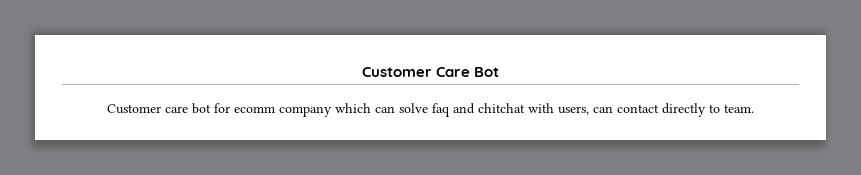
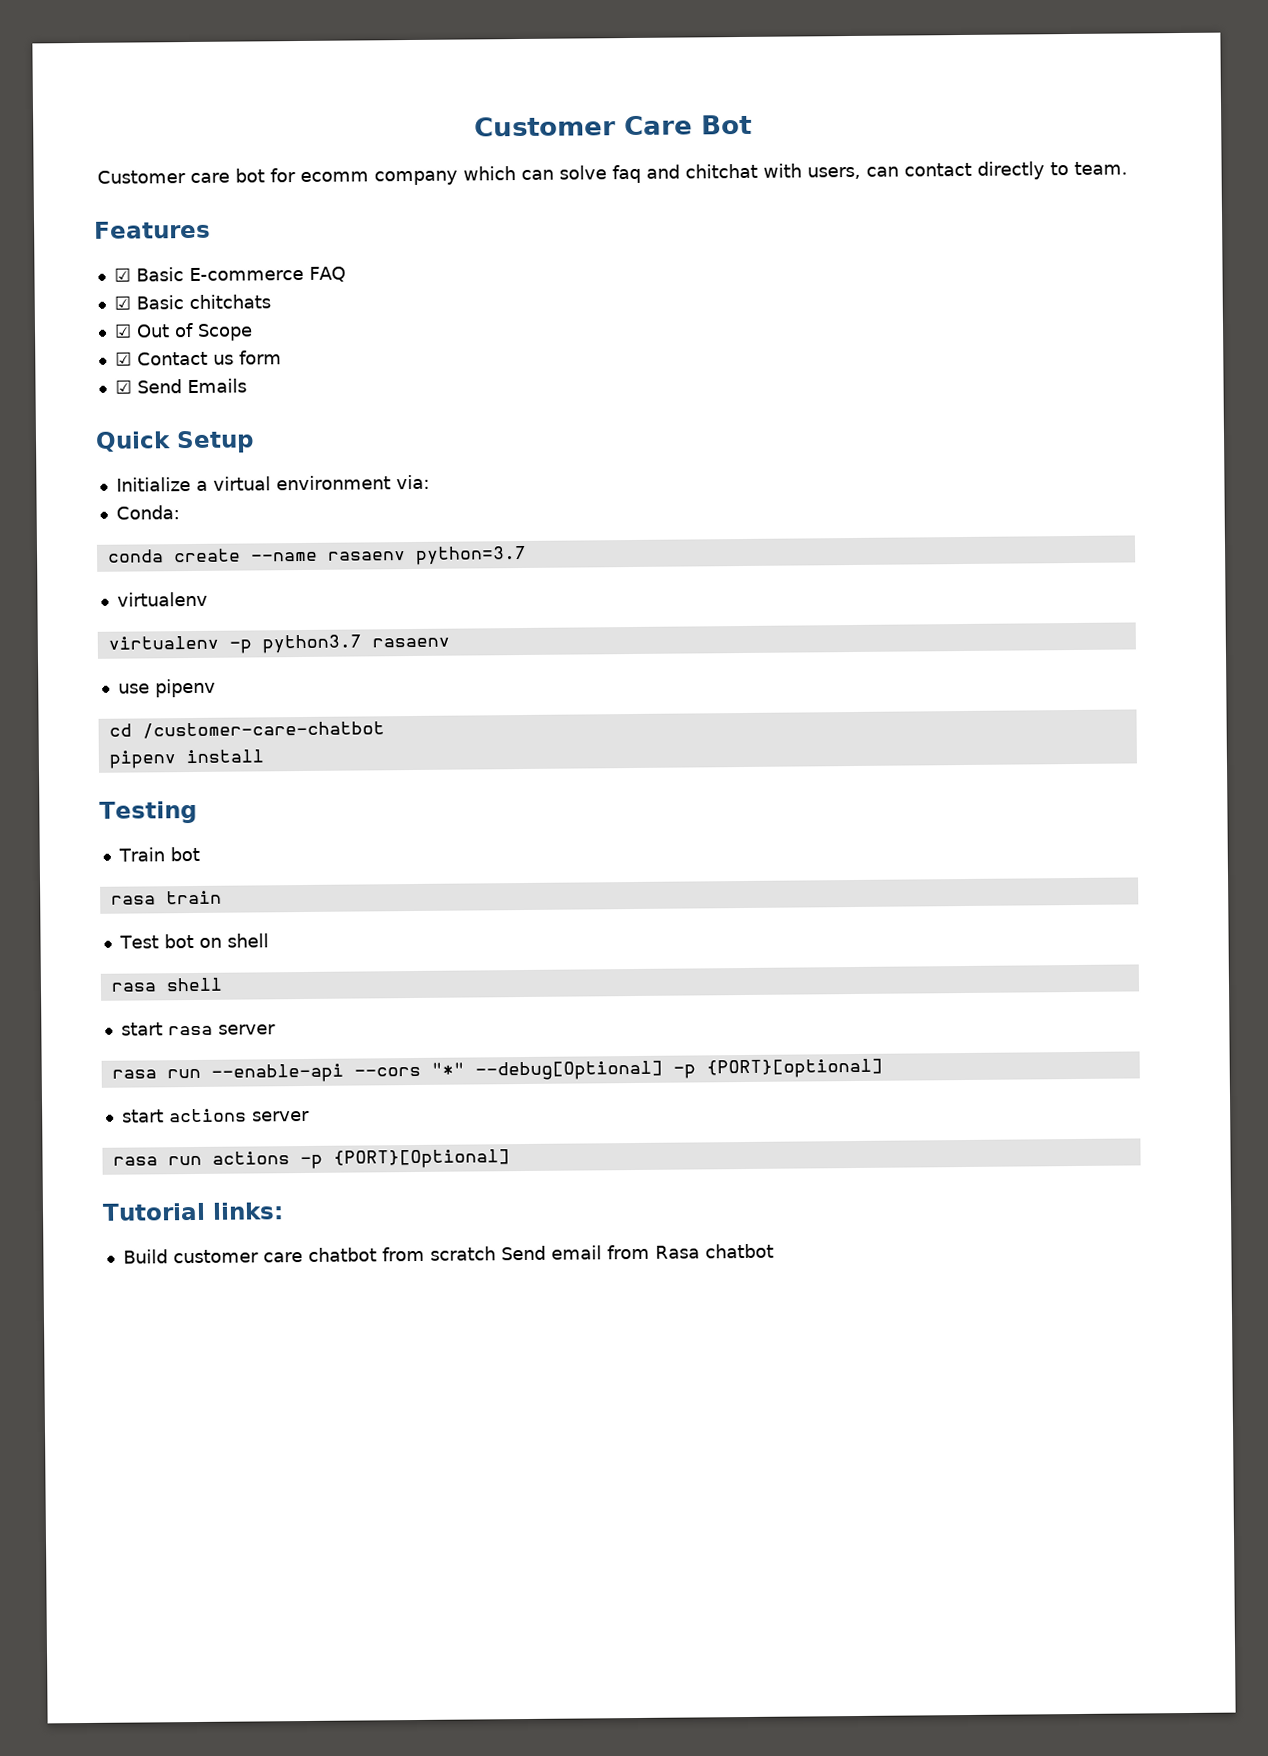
(754, 108) none -> [94,220,211,239] [113,266,346,282] [113,294,271,310] [113,322,253,341] [114,350,282,366] [114,378,247,394] [95,430,254,454] [115,474,430,492] [115,505,180,520] [106,545,527,565] [116,591,208,607] [107,634,450,654] [117,678,216,698] [108,721,385,739] [108,749,264,769] [99,800,197,824] [117,846,200,862] [110,890,222,905] [118,933,269,949] [110,977,223,992] [120,1022,276,1036] [111,1058,883,1083] [121,1108,310,1123] [112,1149,510,1170] [102,1202,284,1221] [122,1243,774,1264] // Features // ☑ Basic E-commerce FAQ // ☑ Basic chitchats // ☑ Out of Scope // ☑ Contact us form // ☑ Send Emails // Quick Setup // Initialize a virtual environment via: // Conda: // conda create --name rasaenv python=3.7 // virtualenv // virtualenv -p python3.7 rasaenv // use pipenv // cd /customer-care-chatbot // pipenv install // Testing // Train bot // rasa train // Test bot on shell // rasa shell // start rasa server // rasa run --enable-api --cors "*" --debug[Optional] -p {PORT}[optional] // start actions server // rasa run actions -p {PORT}[Optional] // Tutorial links: // Build customer care chatbot from scratch Send email from Rasa chatbot

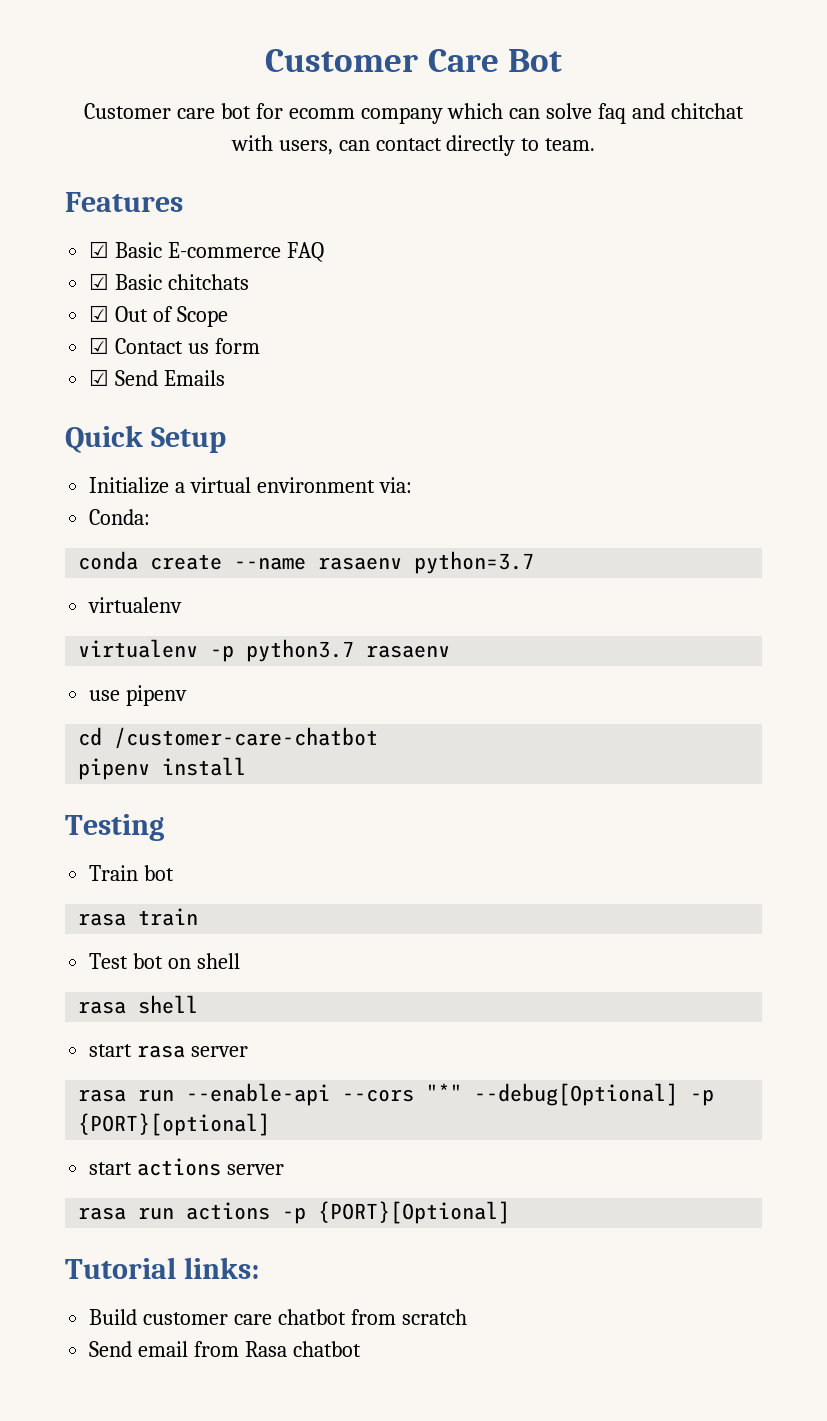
(496, 1253) none -> (467, 1317) //

